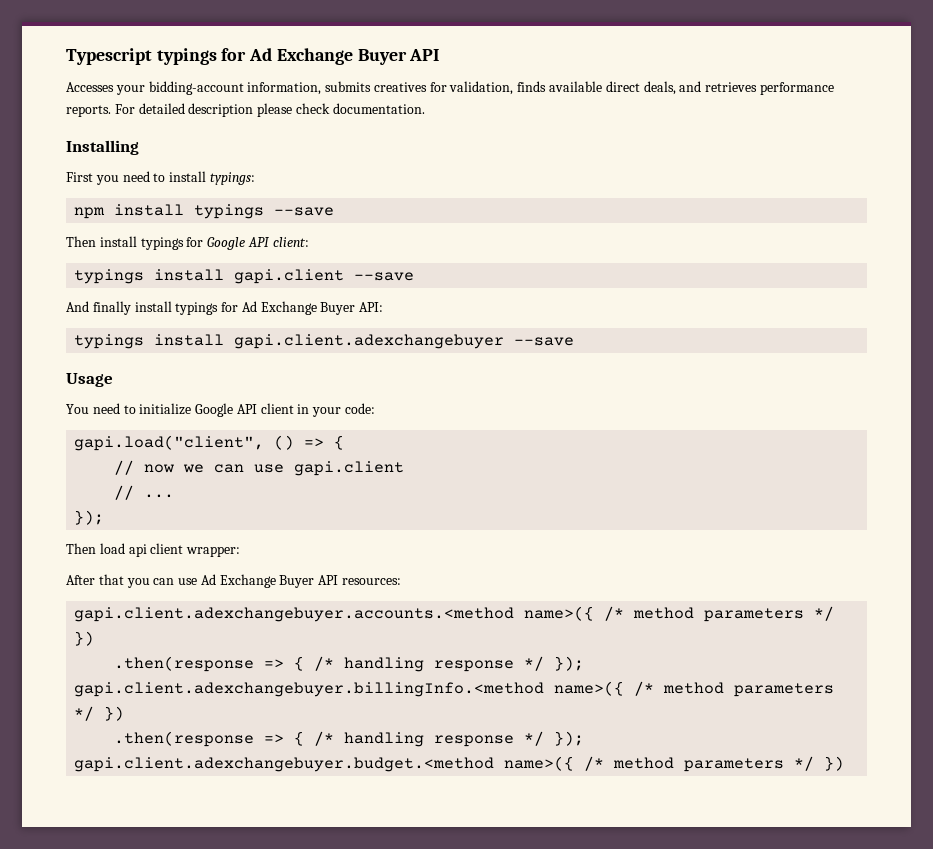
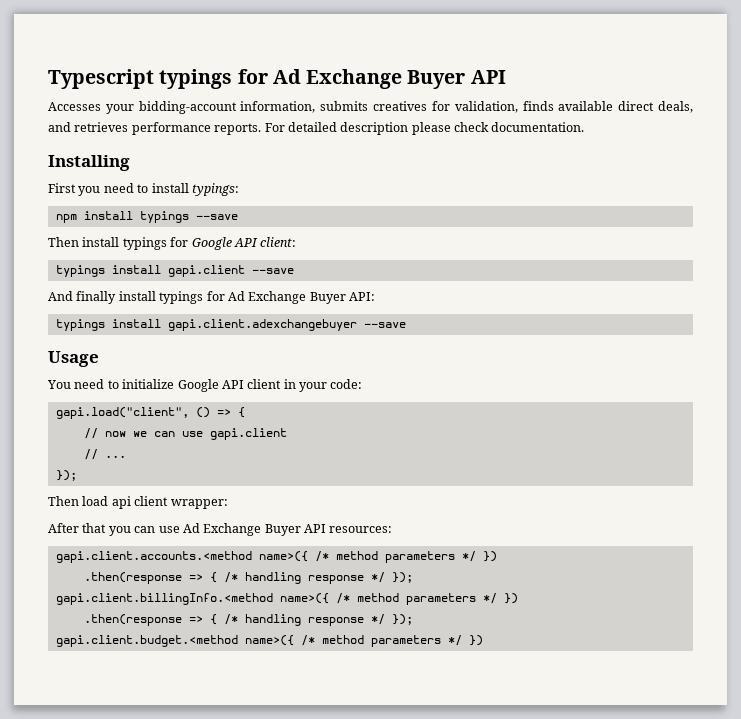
[74,607,515,622] gapi.client.adexchangebuyer.accounts.<method -> [55,551,252,563] gapi.client.accounts.<method
[74,682,545,697] gapi.client.adexchangebuyer.billingInfo.<method -> [55,593,273,605] gapi.client.billingInfo.<method
[74,757,495,772] gapi.client.adexchangebuyer.budget.<method -> [55,635,238,647] gapi.client.budget.<method

